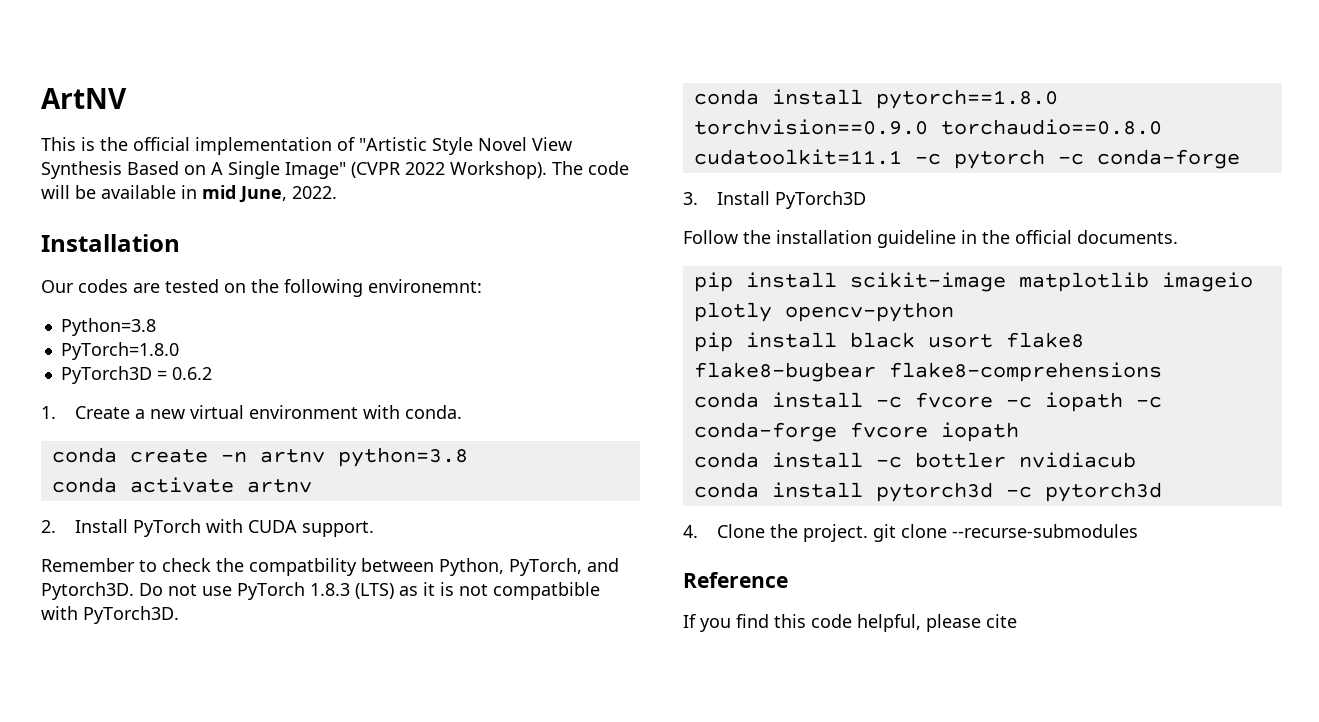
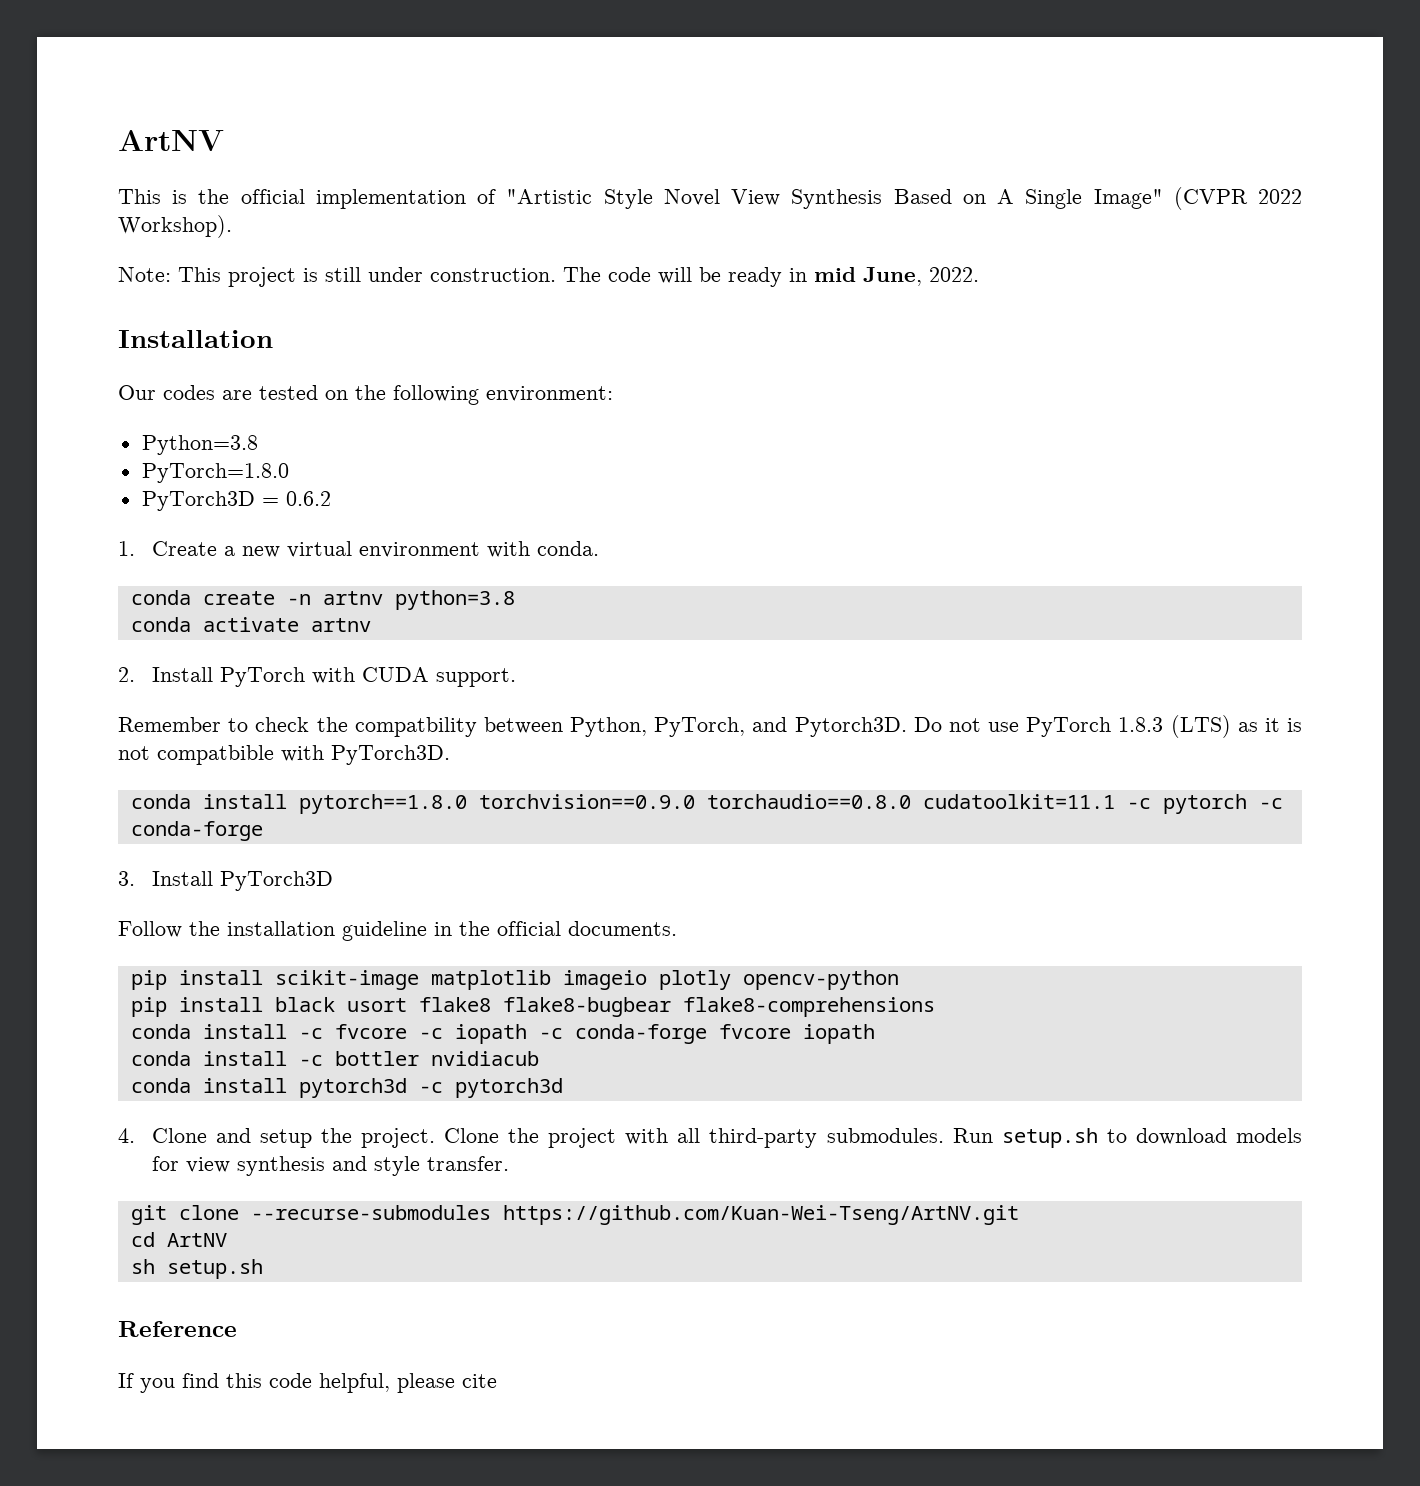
(547, 170) none -> [118,267,556,287] // Note: This project is still under construction.
[101,185,176,199] available -> [728,267,782,287] ready
[368,279,482,293] environemnt: -> [486,386,613,402] environment:
[769,524,1138,542] the project. git clone --recurse-submodules -> [215,1128,1303,1148] [151,1156,509,1176] [130,1205,1019,1225] [130,1232,227,1247] [130,1259,263,1279] and setup the project. Clone the project with all third-party submodules. Run setup.sh to download models for view synthesis and style transfer. // git clone --recurse-submodules https://github.com/Kuan-Wei-Tseng/ArtNV.git // cd ArtNV // sh setup.sh

